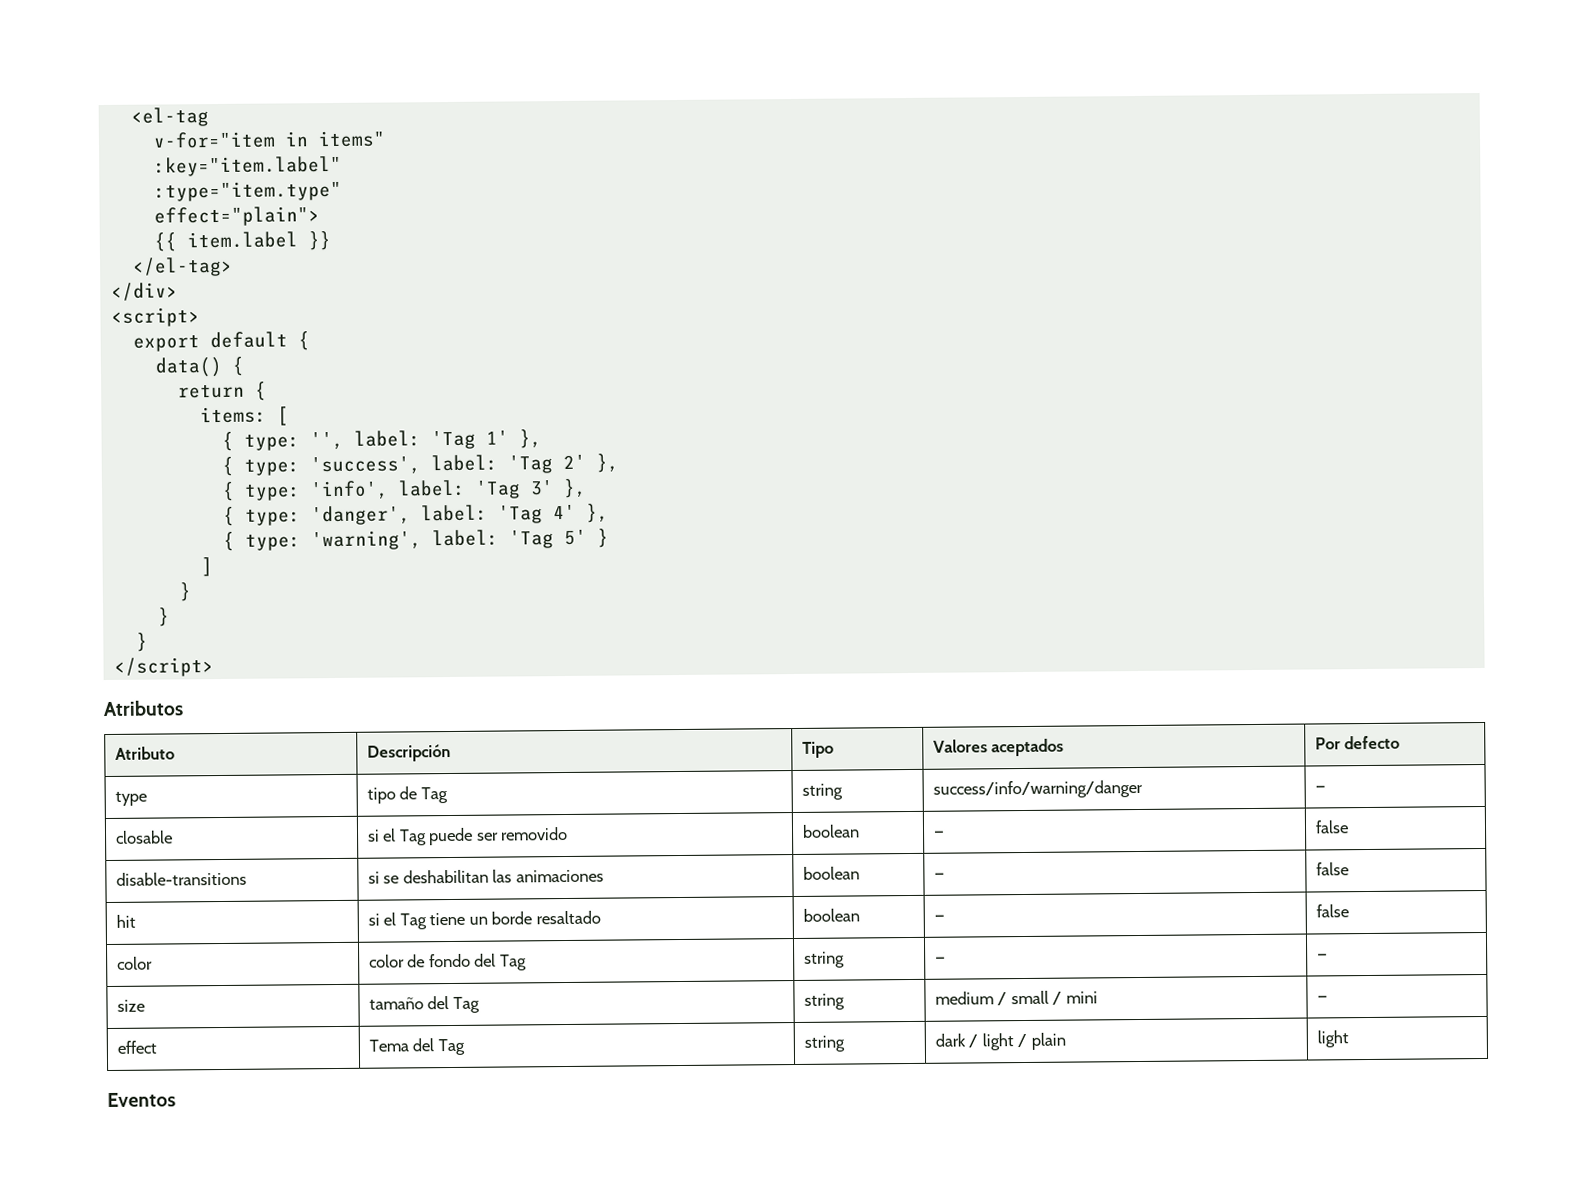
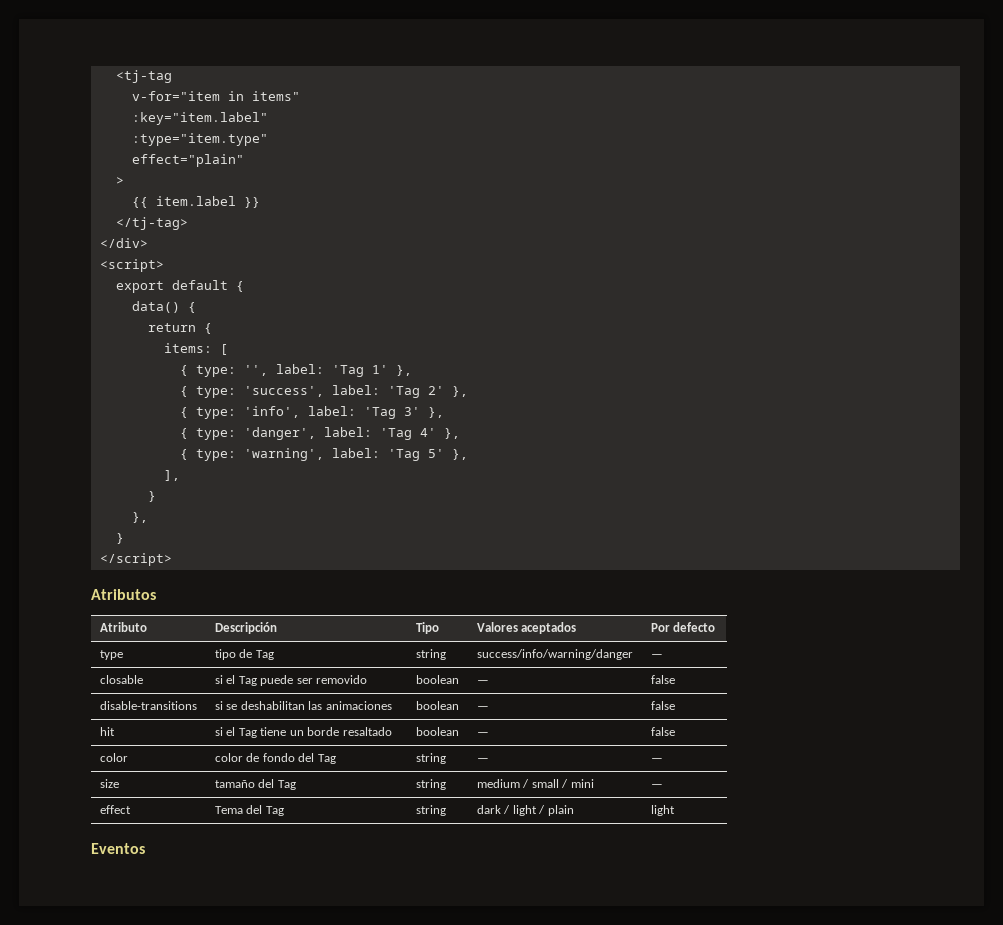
[131,107,210,127] <el-tag -> [115,70,172,83] <tj-tag
[154,206,321,227] effect="plain"> -> [131,154,244,167] [115,177,124,185] effect="plain" // >
[132,256,234,277] </el-tag> -> [115,217,188,230] </tj-tag>
[597,528,610,548] [201,557,214,577] [179,582,192,602] [158,607,171,627] } // ] // } // } -> [451,449,468,460] [163,470,180,481] [147,491,156,502] [131,512,148,523] }, // ], // } // },

